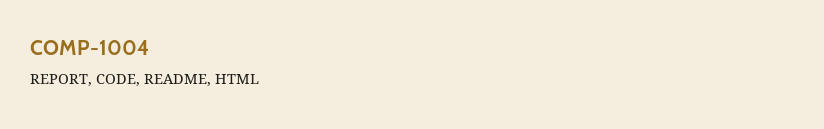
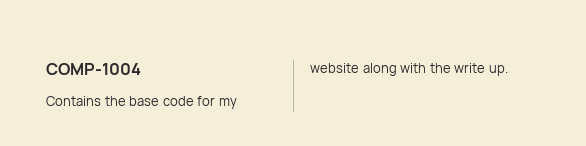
[30,74,259,87] REPORT, CODE, README, HTML -> [46,96,237,109] [310,63,508,76] Contains the base code for my website along with the write up.

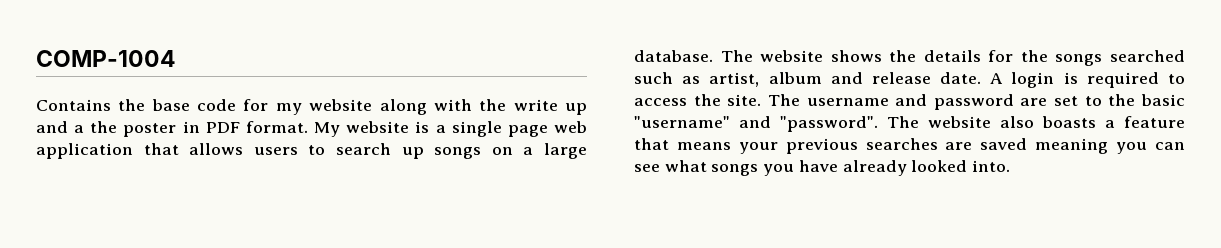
[488,65,508,76] up. -> [565,103,588,115] [36,121,587,137] [36,143,588,159] [634,50,1185,66] [634,72,1185,88] [634,94,1185,110] [634,116,1185,132] [634,138,1185,154] [634,160,1011,176] up and a the poster in PDF format. My website is a single page web application that allows users to search up songs on a large database. The website shows the details for the songs searched such as artist, album and release date. A login is required to access the site. The username and password are set to the basic "username" and "password". The website also boasts a feature that means your previous searches are saved meaning you can see what songs you have already looked into.

